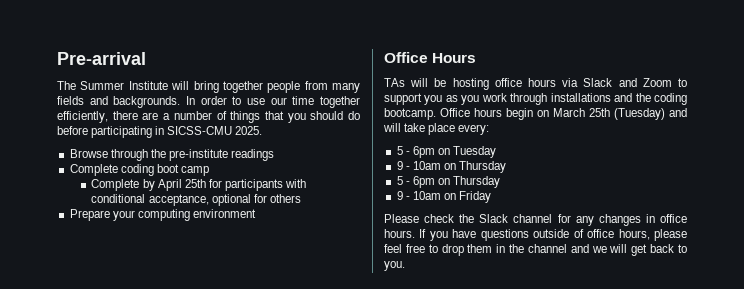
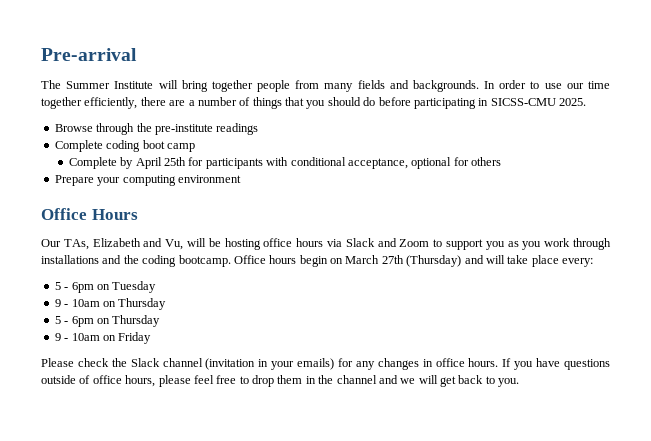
[384,78,405,87] TAs -> [41,238,184,250] Our TAs, Elizabeth and Vu,
[589,108,665,120] 25th (Tuesday) -> [381,255,462,267] 27th (Thursday)
(553, 218) none -> [205,358,335,370] (invitation in your emails)

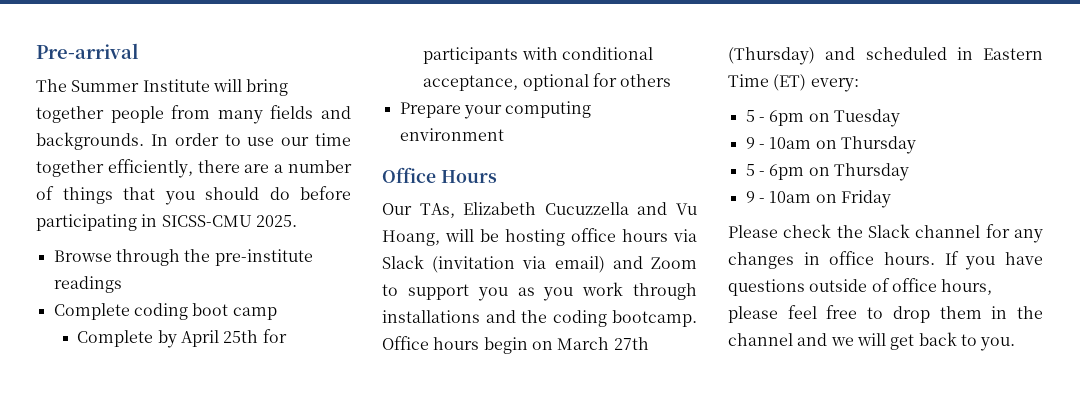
[143,238,184,250] and Vu, -> [544,202,697,215] [382,230,440,246] Cucuzzella and Vu Hoang,
(375, 242) none -> [432,256,605,273] (invitation via email)
[485,255,559,267] will take place -> [865,47,1043,60] [728,74,807,91] scheduled in Eastern Time (ET)
[205,358,335,370] (invitation in your emails) -> (981, 231) none

